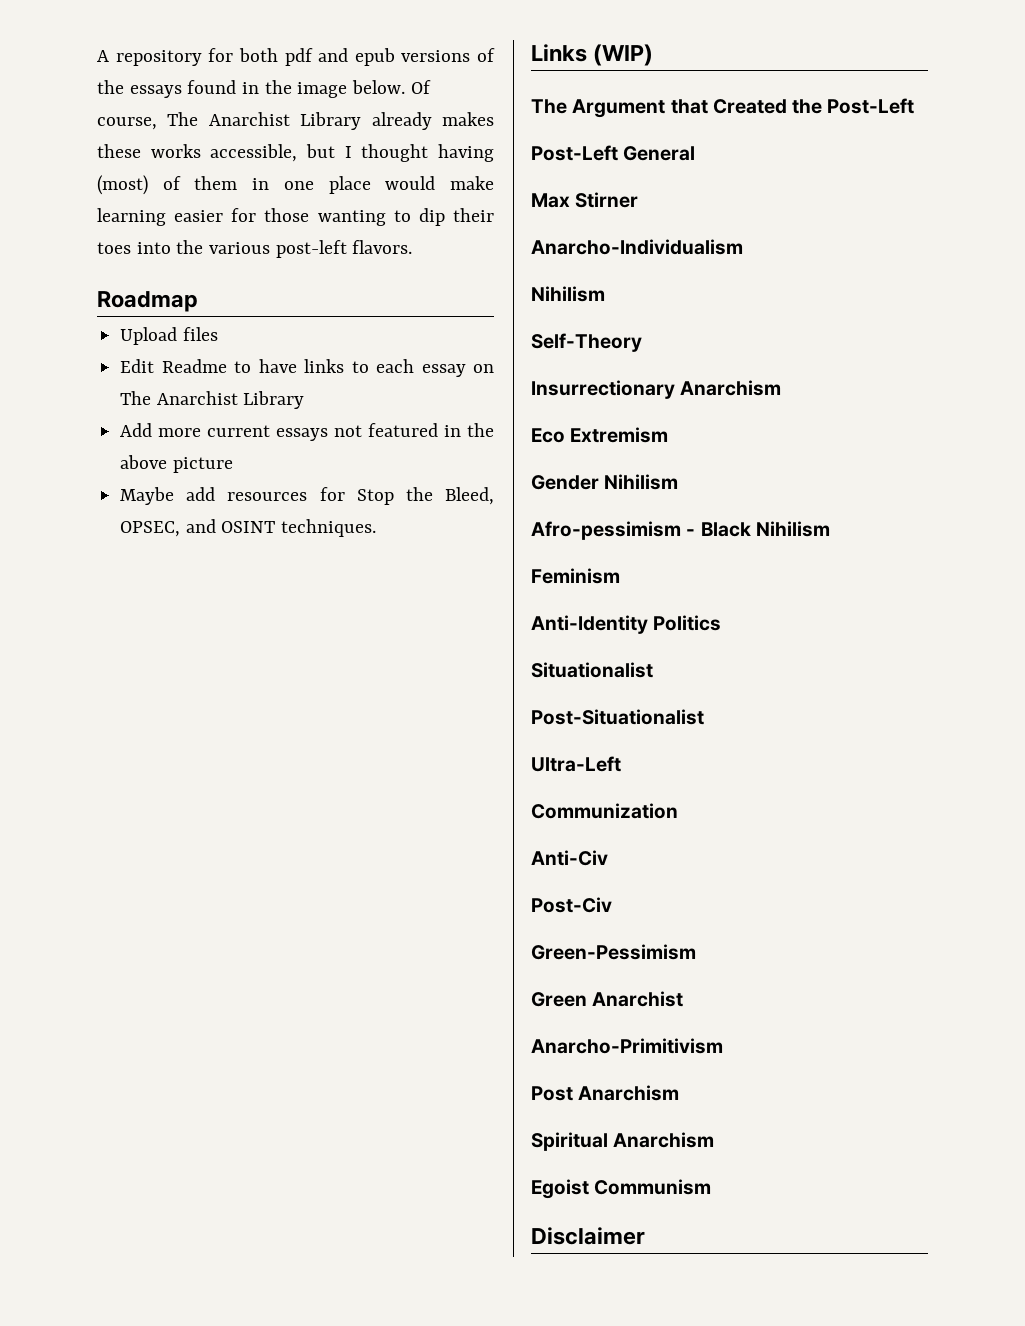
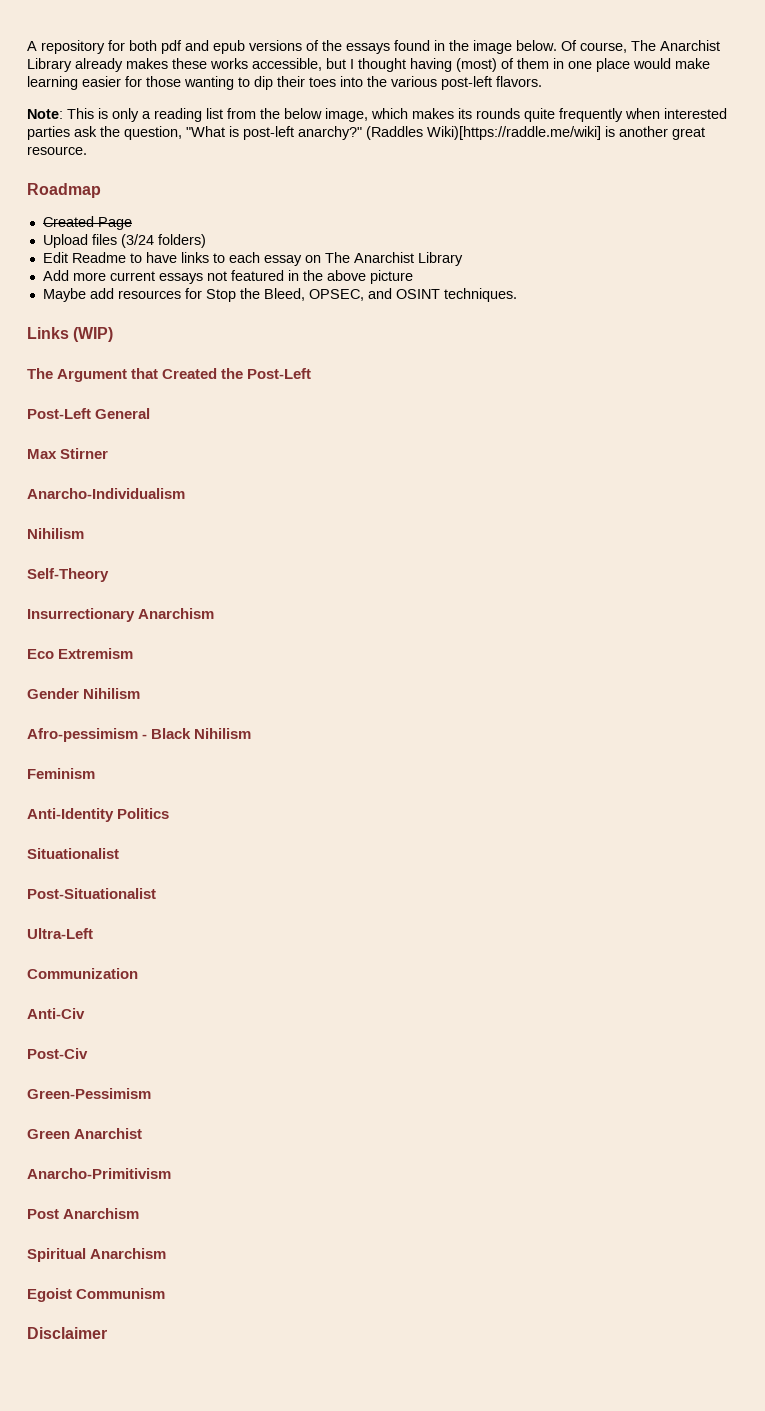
(413, 247) none -> [27,108,727,122] [27,126,705,140] [27,146,87,155] // Note: This is only a reading list from the below image, which makes its rounds quite frequently when interested parties ask the question, "What is post-left anarchy?" (Raddles Wiki)[https://raddle.me/wiki] is another great resource.
(198, 301) none -> [42,216,132,230] // Created Page
(218, 334) none -> [120,234,206,248] (3/24 folders)

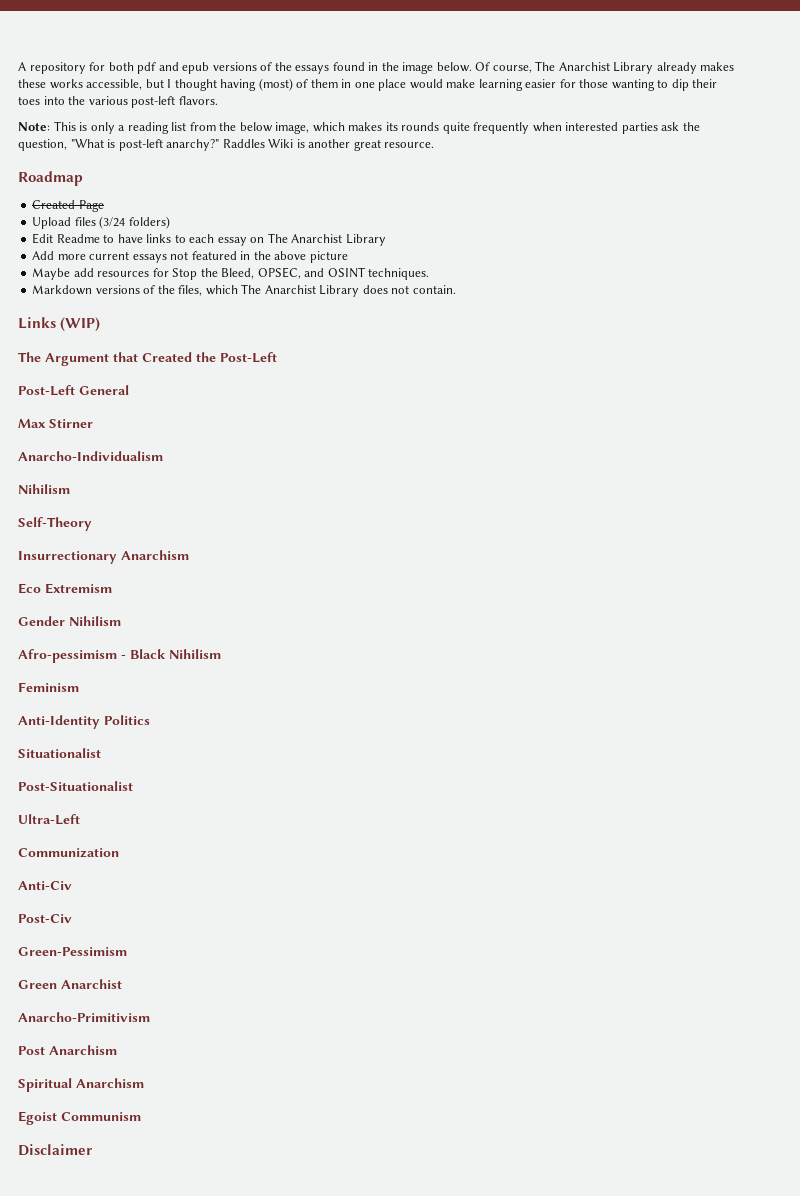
[366,126,601,140] (Raddles Wiki)[https://raddle.me/wiki] -> [222,139,294,148] Raddles Wiki
(517, 295) none -> [32,284,456,297] // Markdown versions of the files, which The Anarchist Library does not contain.

